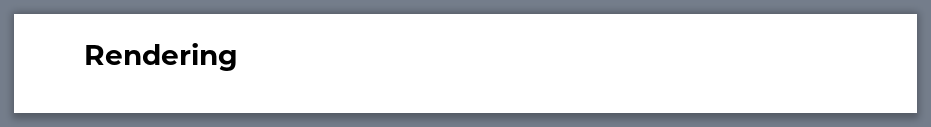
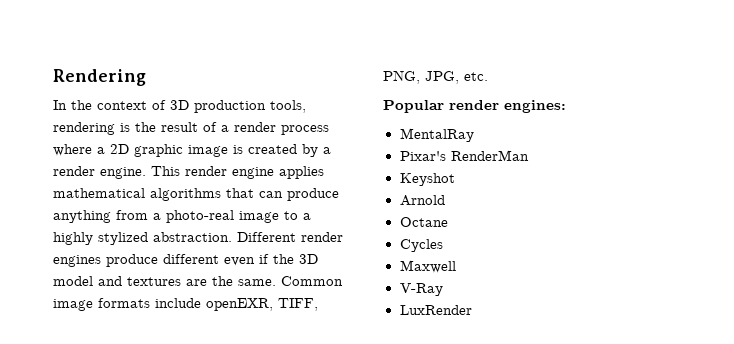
(238, 57) none -> [53,100,306,113] [53,122,329,135] [53,144,331,157] [53,166,324,179] [53,188,339,201] [53,210,311,223] [53,232,343,245] [53,254,318,267] [53,276,343,286] [53,298,318,311] [383,70,488,84] [383,100,566,113] [399,128,474,142] [399,150,529,161] [399,173,455,186] [399,195,445,206] [399,217,448,227] [399,239,443,252] [399,260,456,273] [399,283,443,296] [399,305,472,315] // In the context of 3D production tools, rendering is the result of a render process where a 2D graphic image is created by a render engine. This render engine applies mathematical algorithms that can produce anything from a photo-real image to a highly stylized abstraction. Different render engines produce different even if the 3D model and textures are the same. Common image formats include openEXR, TIFF, PNG, JPG, etc. // Popular render engines: // MentalRay // Pixar's RenderMan // Keyshot // Arnold // Octane // Cycles // Maxwell // V-Ray // LuxRender

